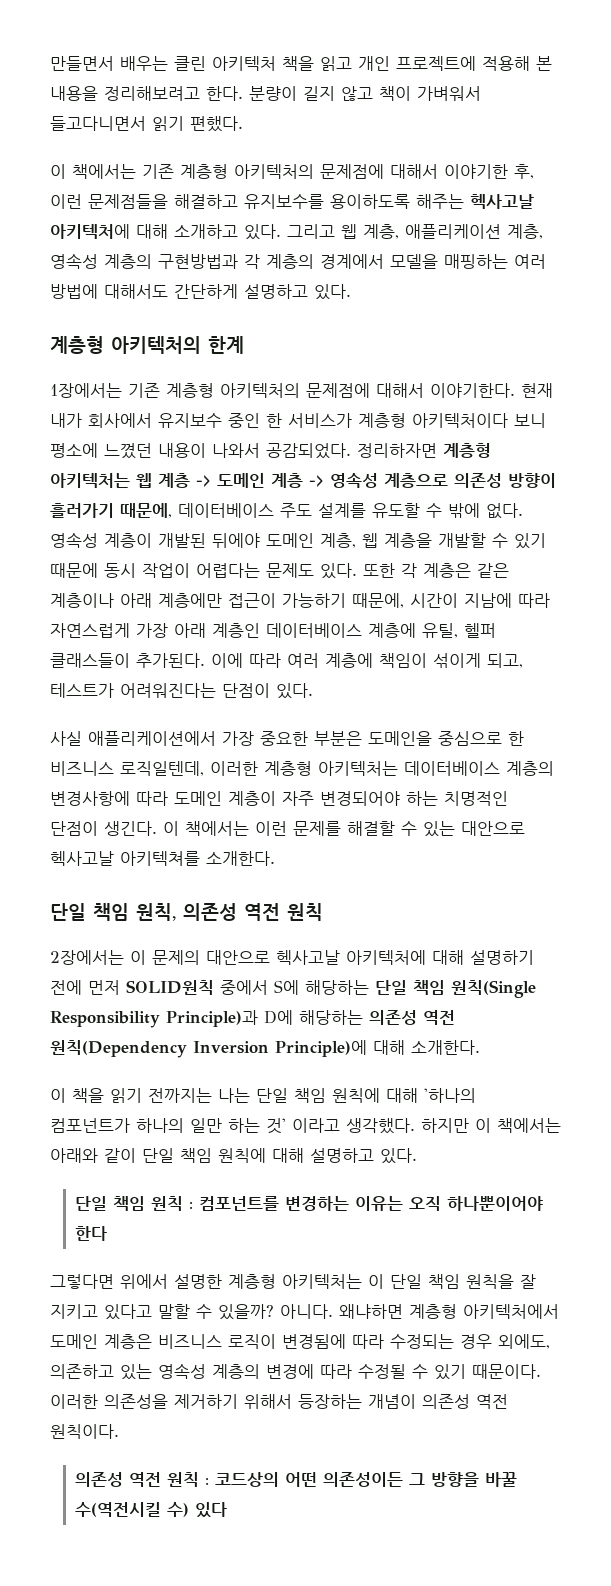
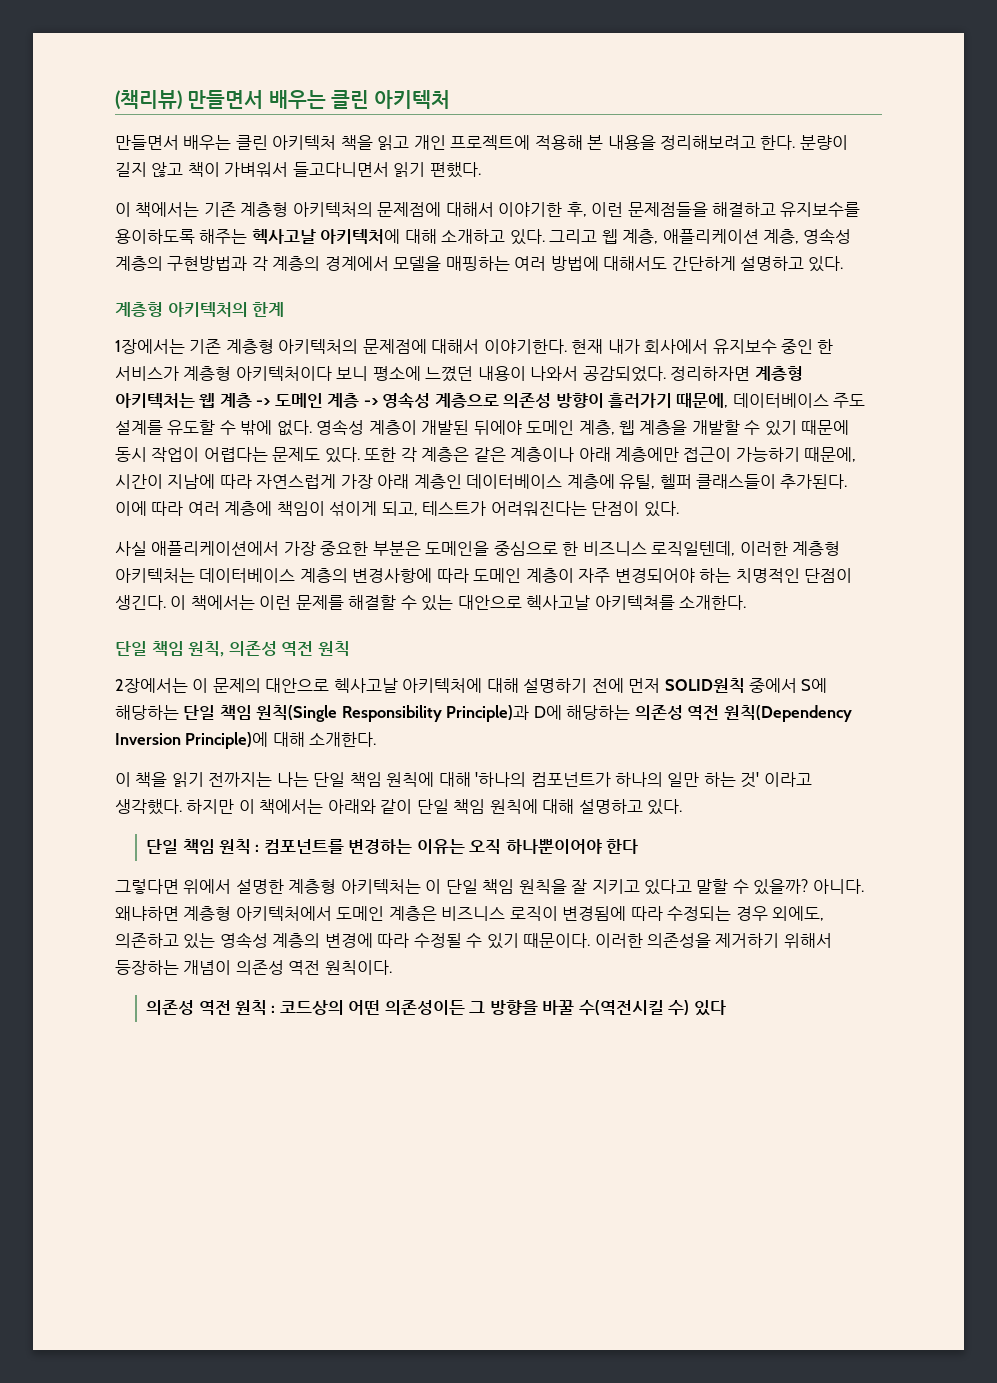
(50, 63) none -> [115,90,451,110] (책리뷰) 만들면서 배우는 클린 아키텍처 //

